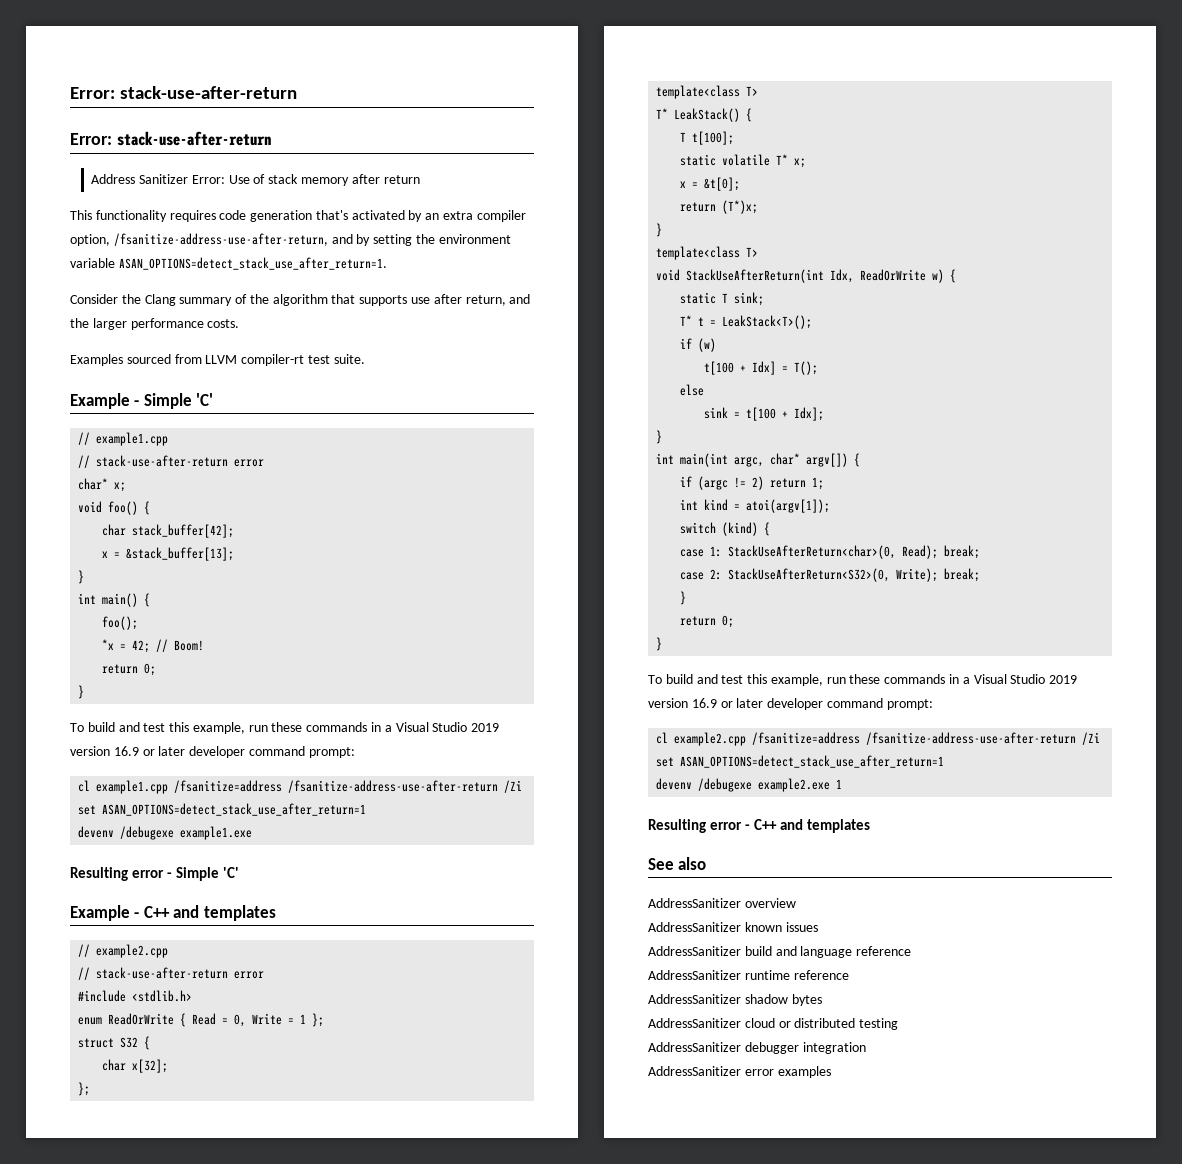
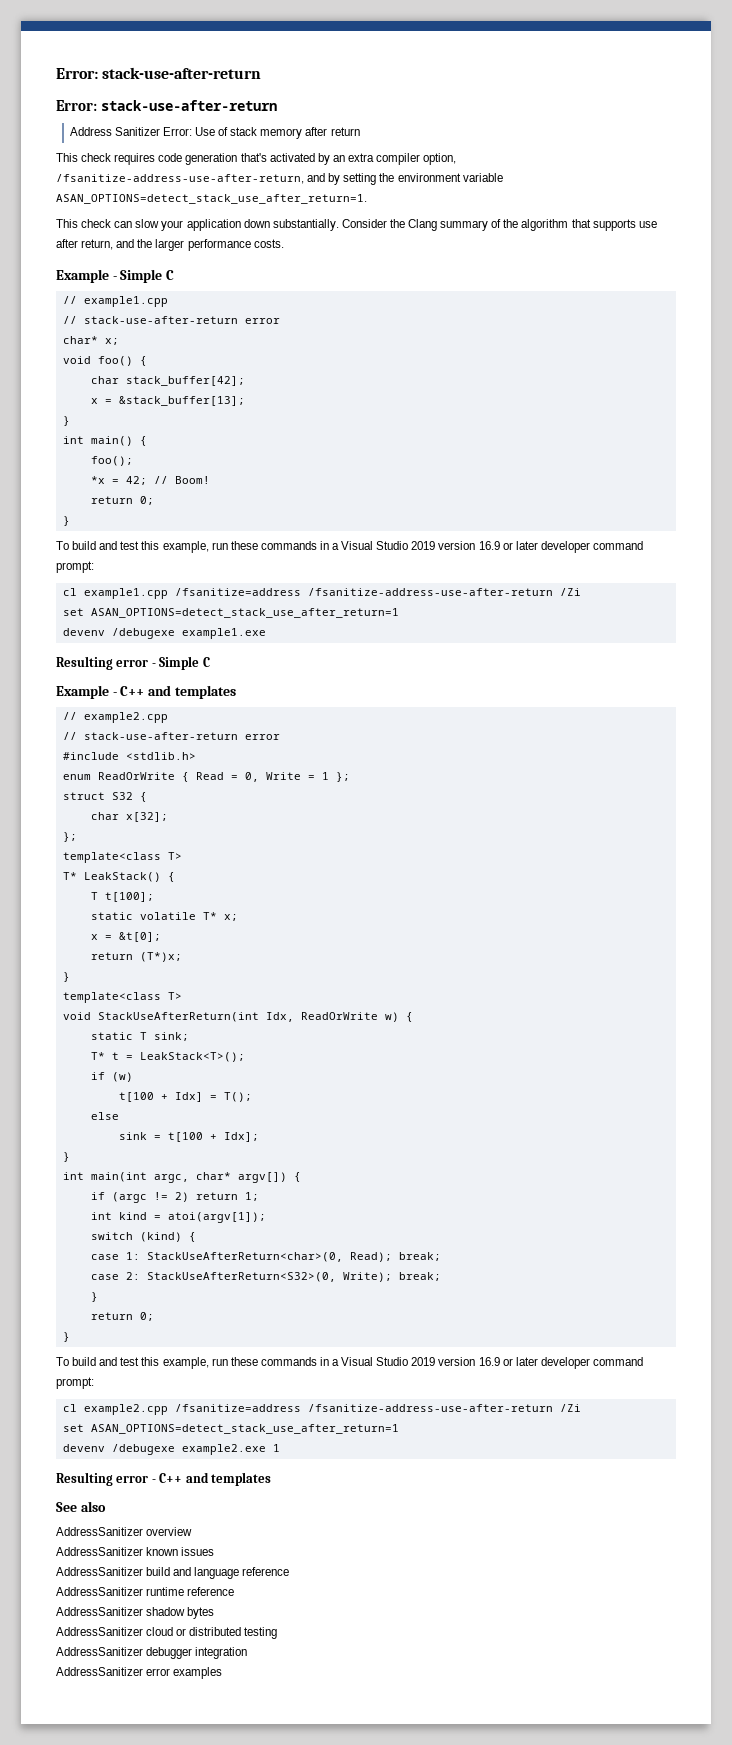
[95,210,167,222] functionality -> [81,153,112,162] check
(387, 263) none -> [56,219,339,231] This check can slow your application down substantially.
[70,354,365,366] // Examples sourced from LLVM compiler-rt test suite. -> (284, 243) none
[196,393,214,406] 'C' -> [165,270,174,280] C
[223,867,240,878] 'C' -> [202,657,210,667] C

